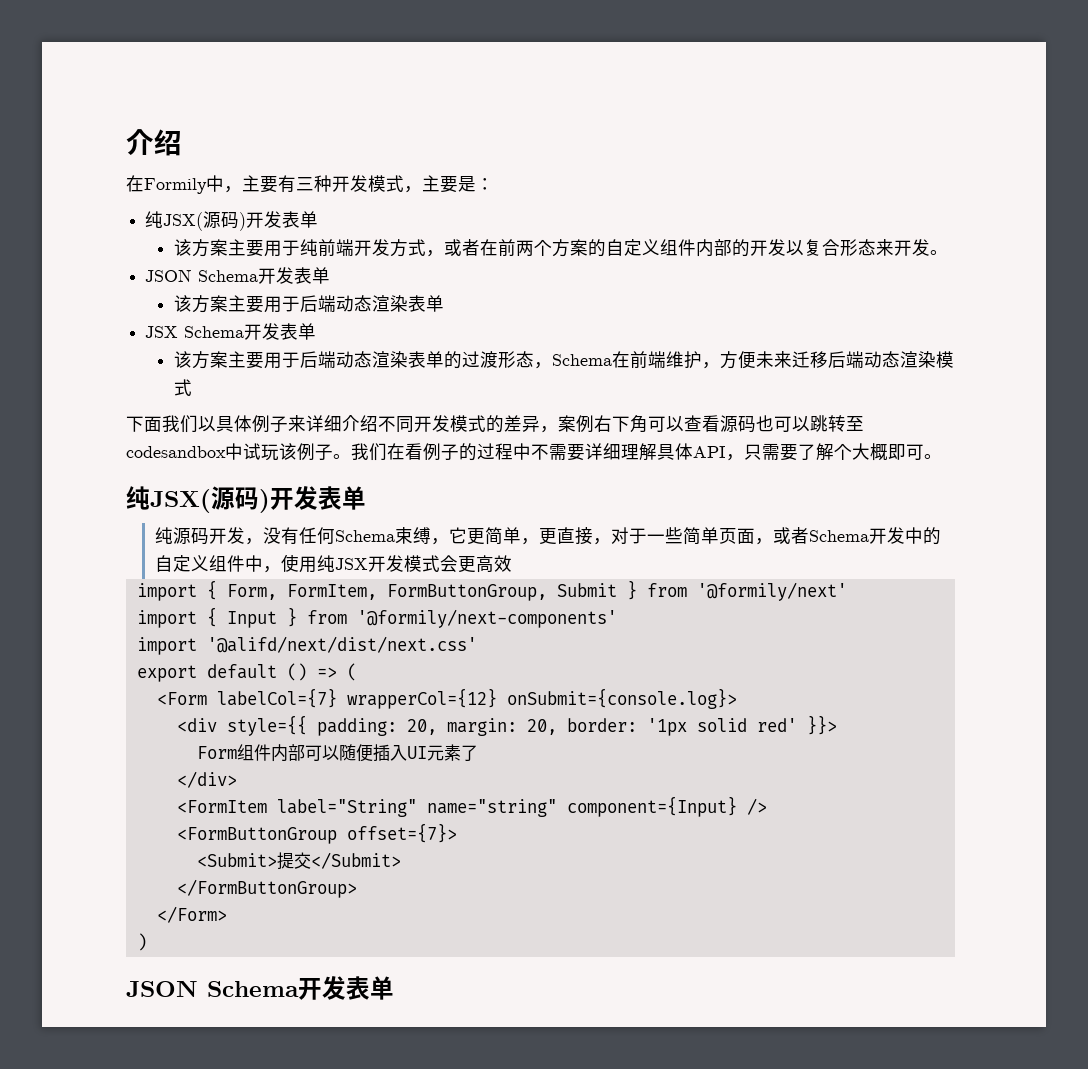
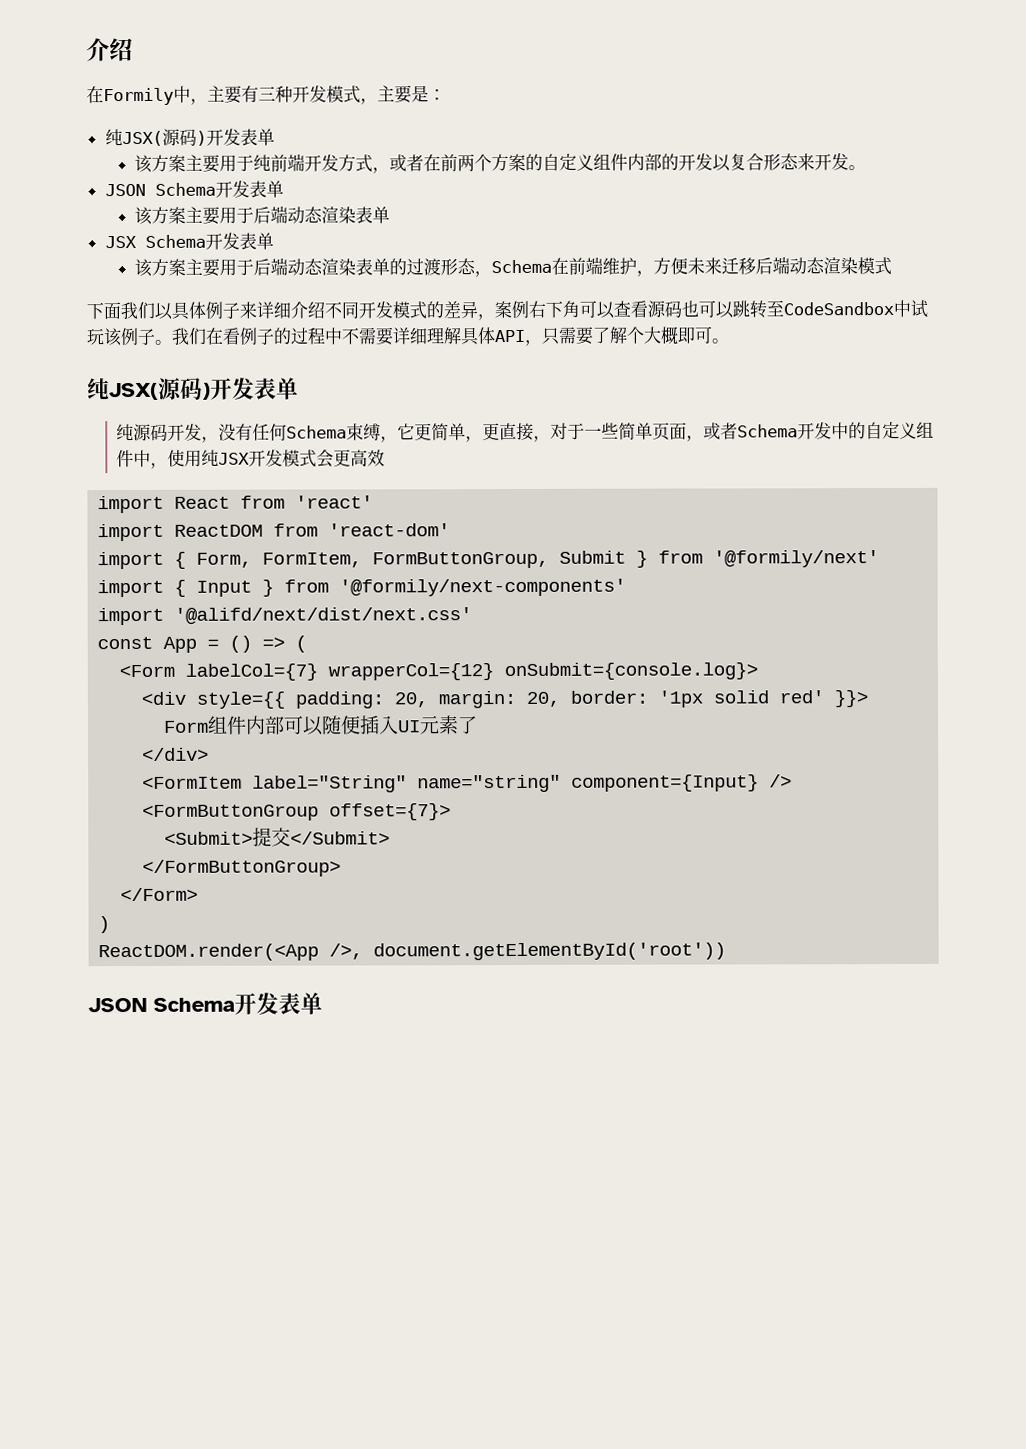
[126,446,226,458] codesandbox -> [783,302,894,316] CodeSandbox
(512, 563) none -> [97,495,374,514] [97,523,451,542] // import React from 'react' // import ReactDOM from 'react-dom'
[136,664,277,682] export default -> [97,636,220,653] const App =
(147, 942) none -> [98,942,727,962] // ReactDOM.render(<App />, document.getElementById('root'))

